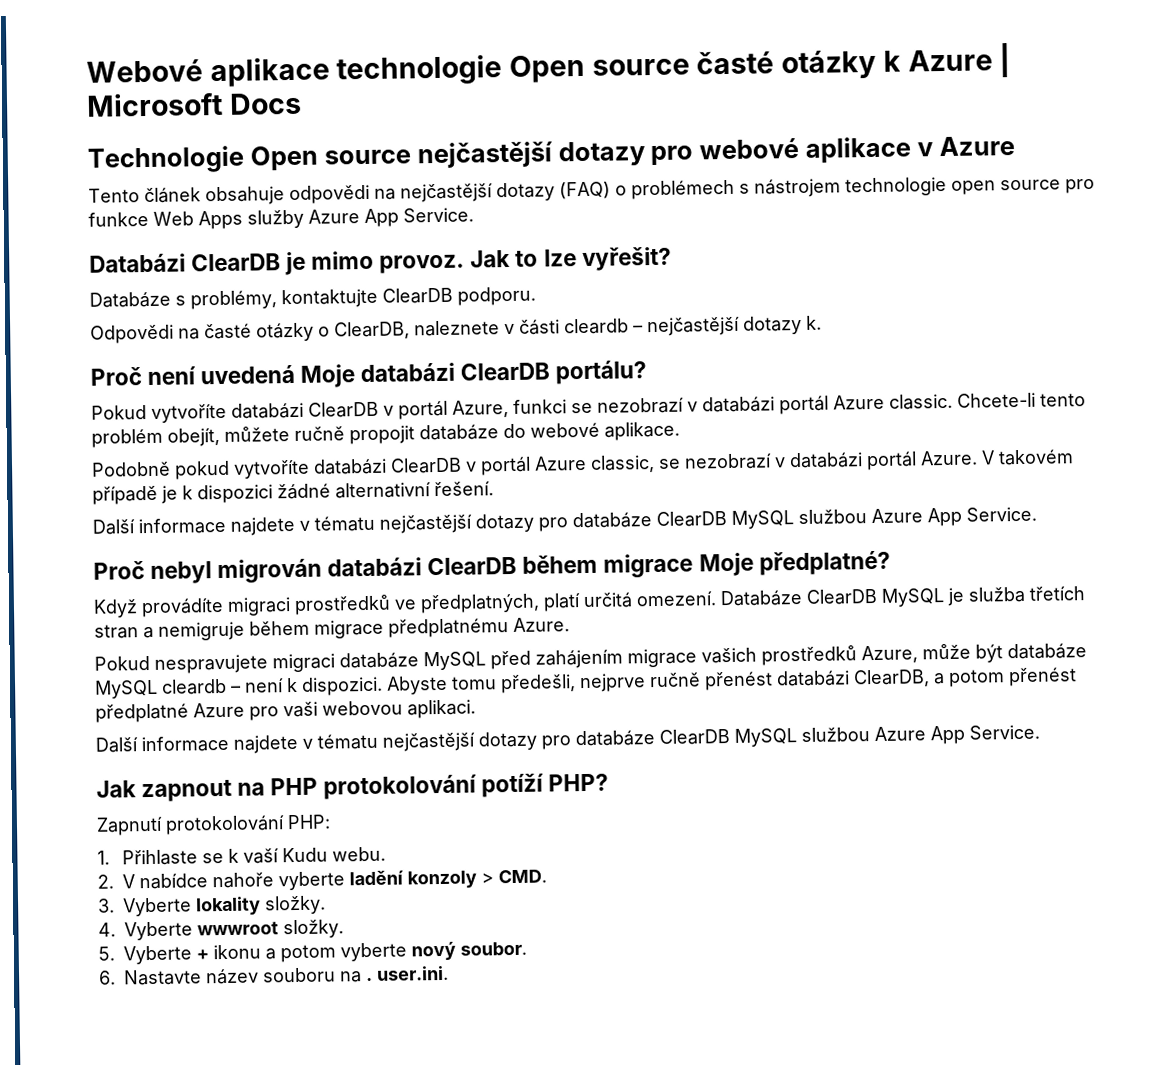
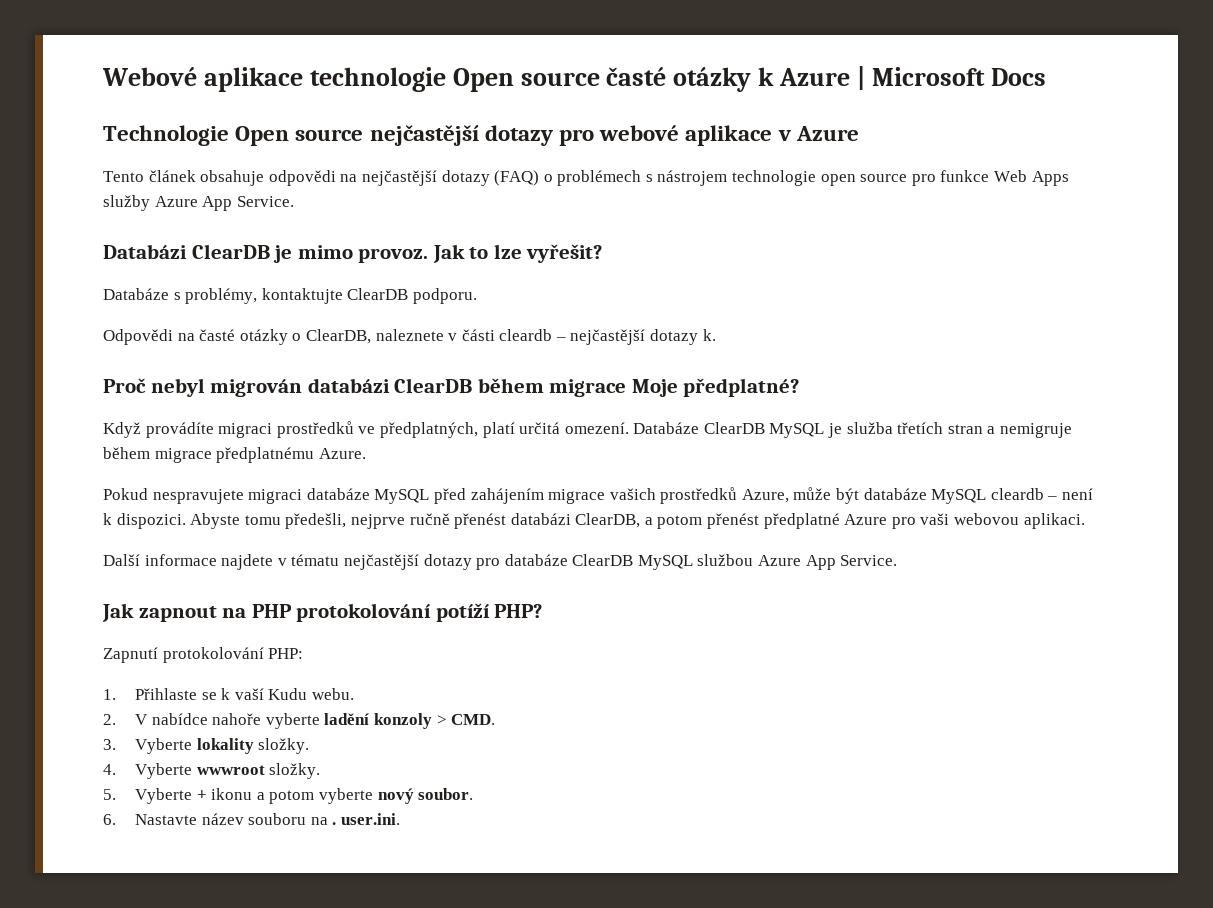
[90,360,648,388] [91,392,1086,423] [91,421,680,448] [91,449,1074,480] [92,481,494,505] [92,506,1037,536] // Proč není uvedená Moje databázi ClearDB portálu? // Pokud vytvoříte databázi ClearDB v portál Azure, funkci se nezobrazí v databázi portál Azure classic. Chcete-li tento problém obejít, můžete ručně propojit databáze do webové aplikace. // Podobně pokud vytvoříte databázi ClearDB v portál Azure classic, se nezobrazí v databázi portál Azure. V takovém případě je k dispozici žádné alternativní řešení. // Další informace najdete v tématu nejčastější dotazy pro databáze ClearDB MySQL službou Azure App Service. -> (716, 335) none

